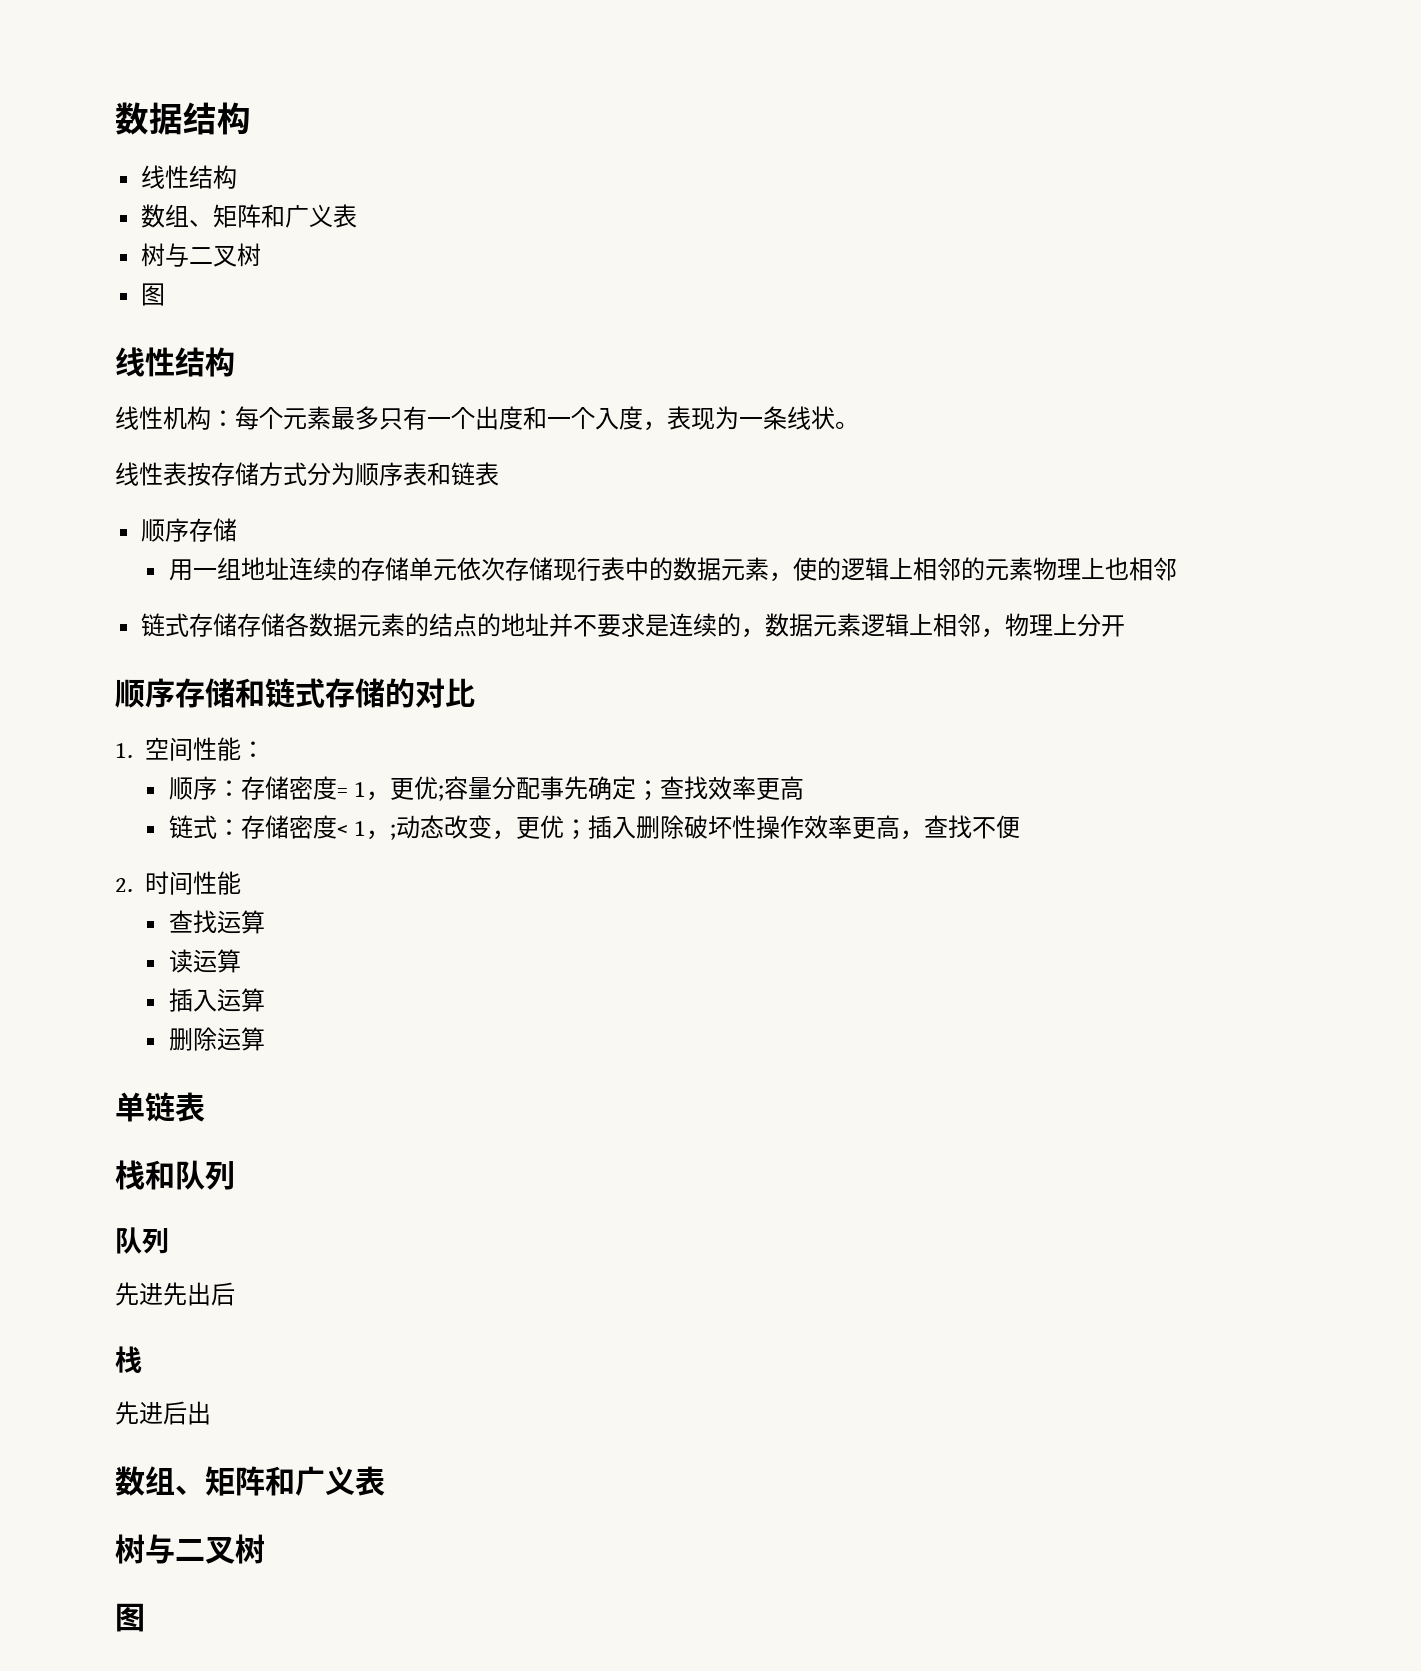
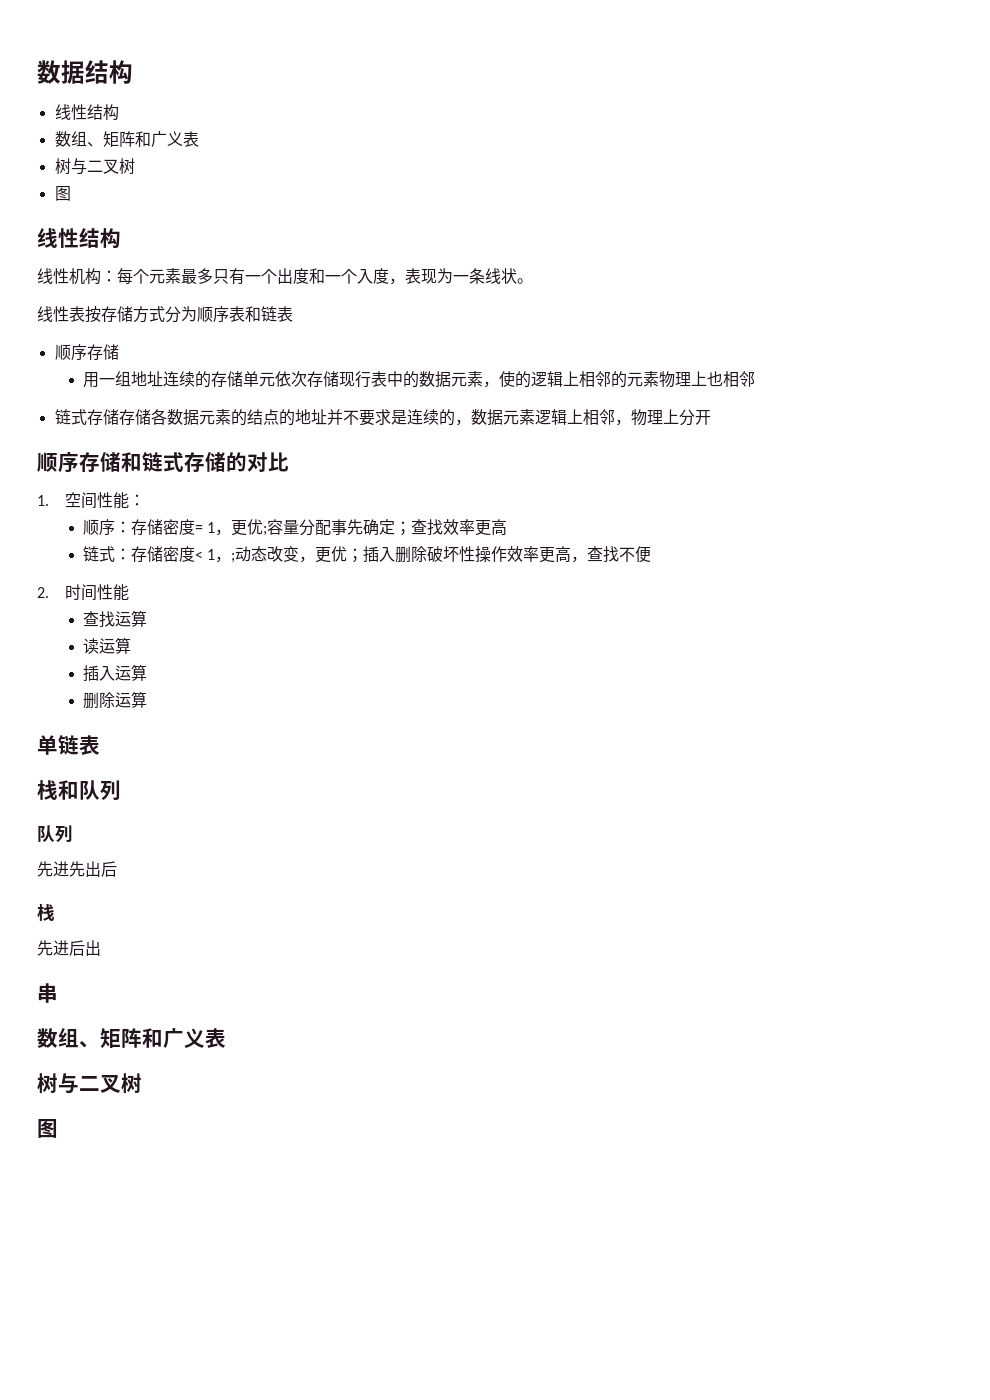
(211, 1413) none -> [37,983,58,1003] // 串

